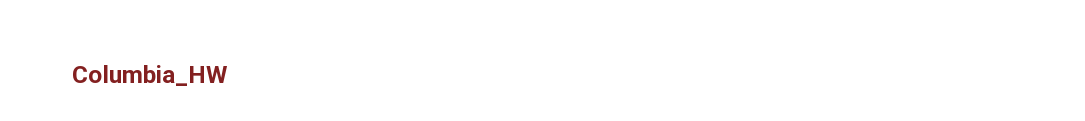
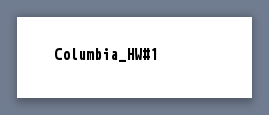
[72,65,228,86] Columbia_HW -> [54,48,158,62] Columbia_HW#1

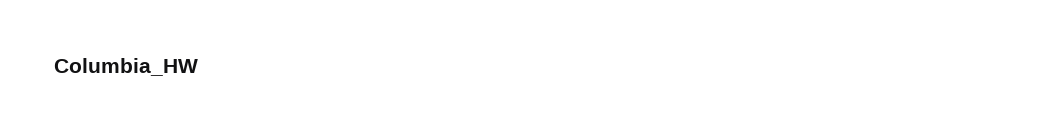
[54,48,158,62] Columbia_HW#1 -> [54,58,198,76] Columbia_HW

